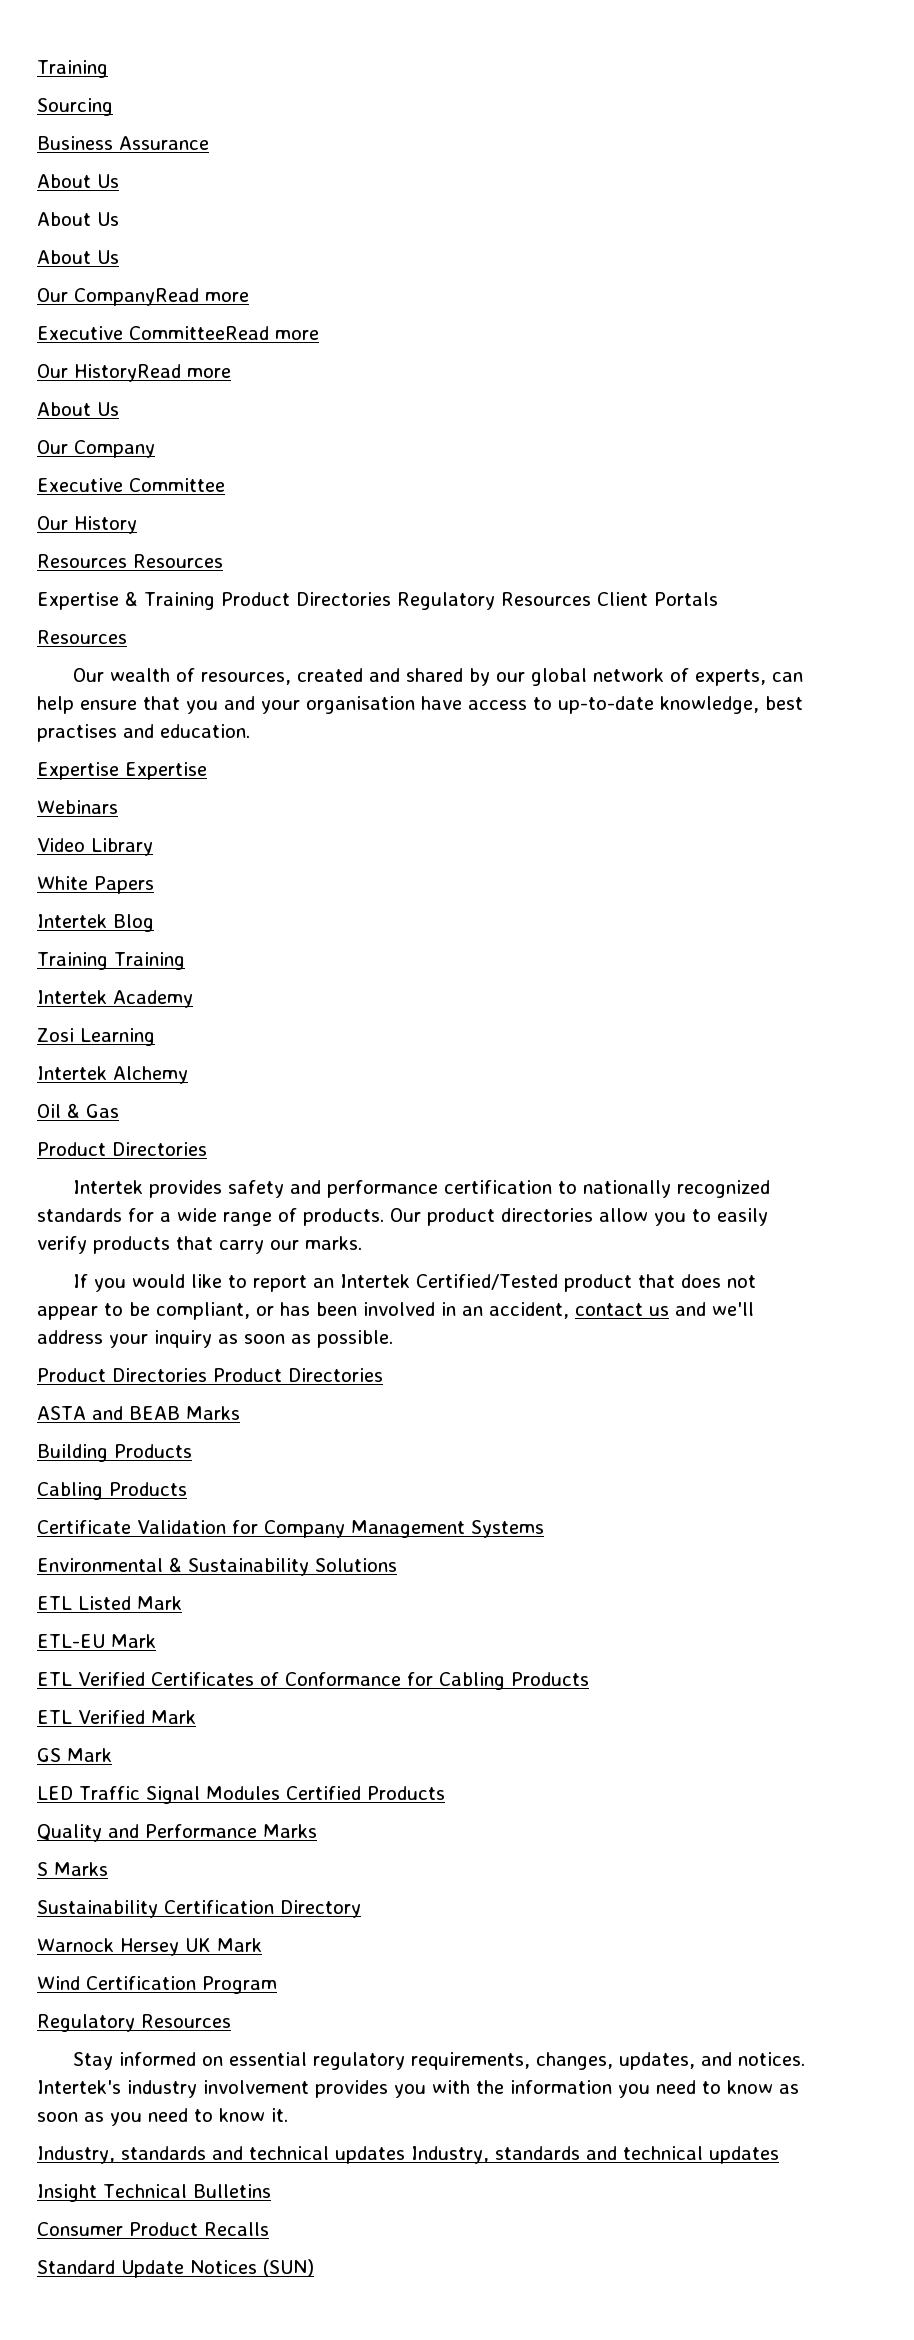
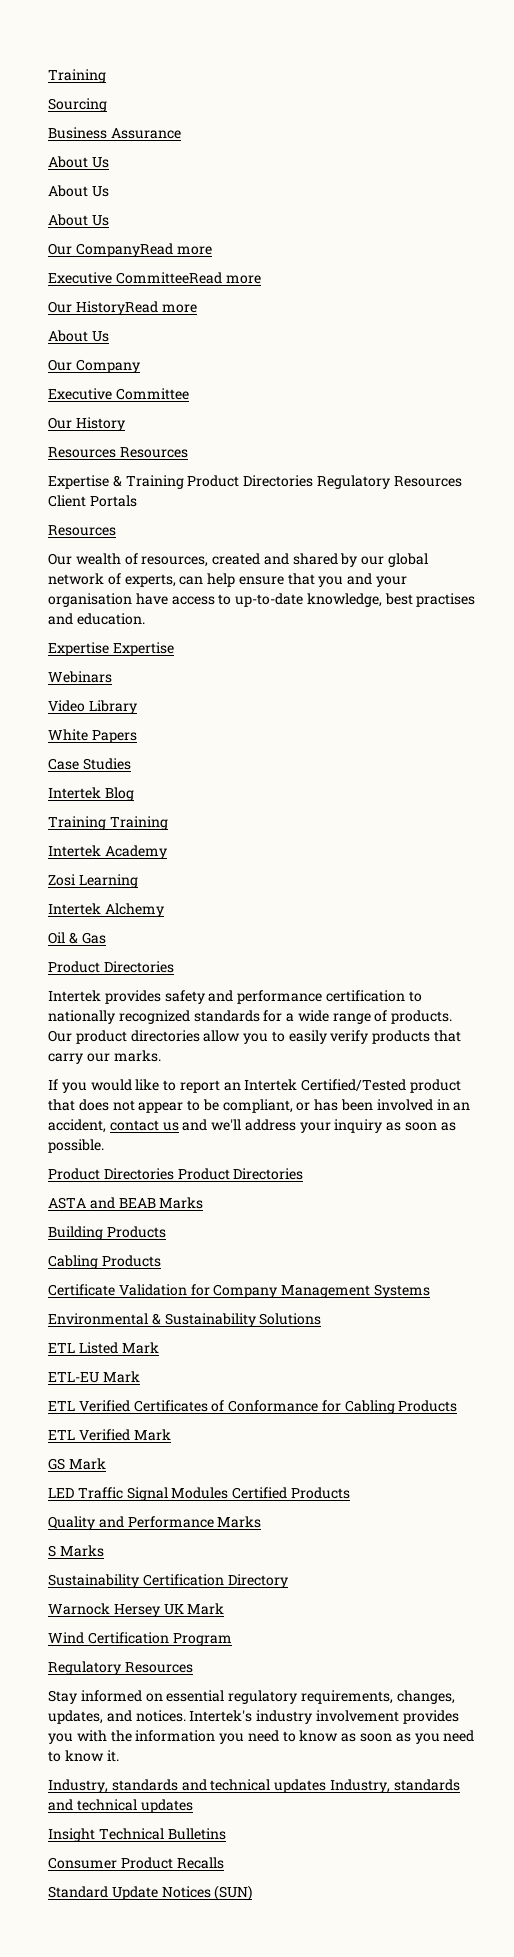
(154, 885) none -> [48,758,131,770] // Case Studies

